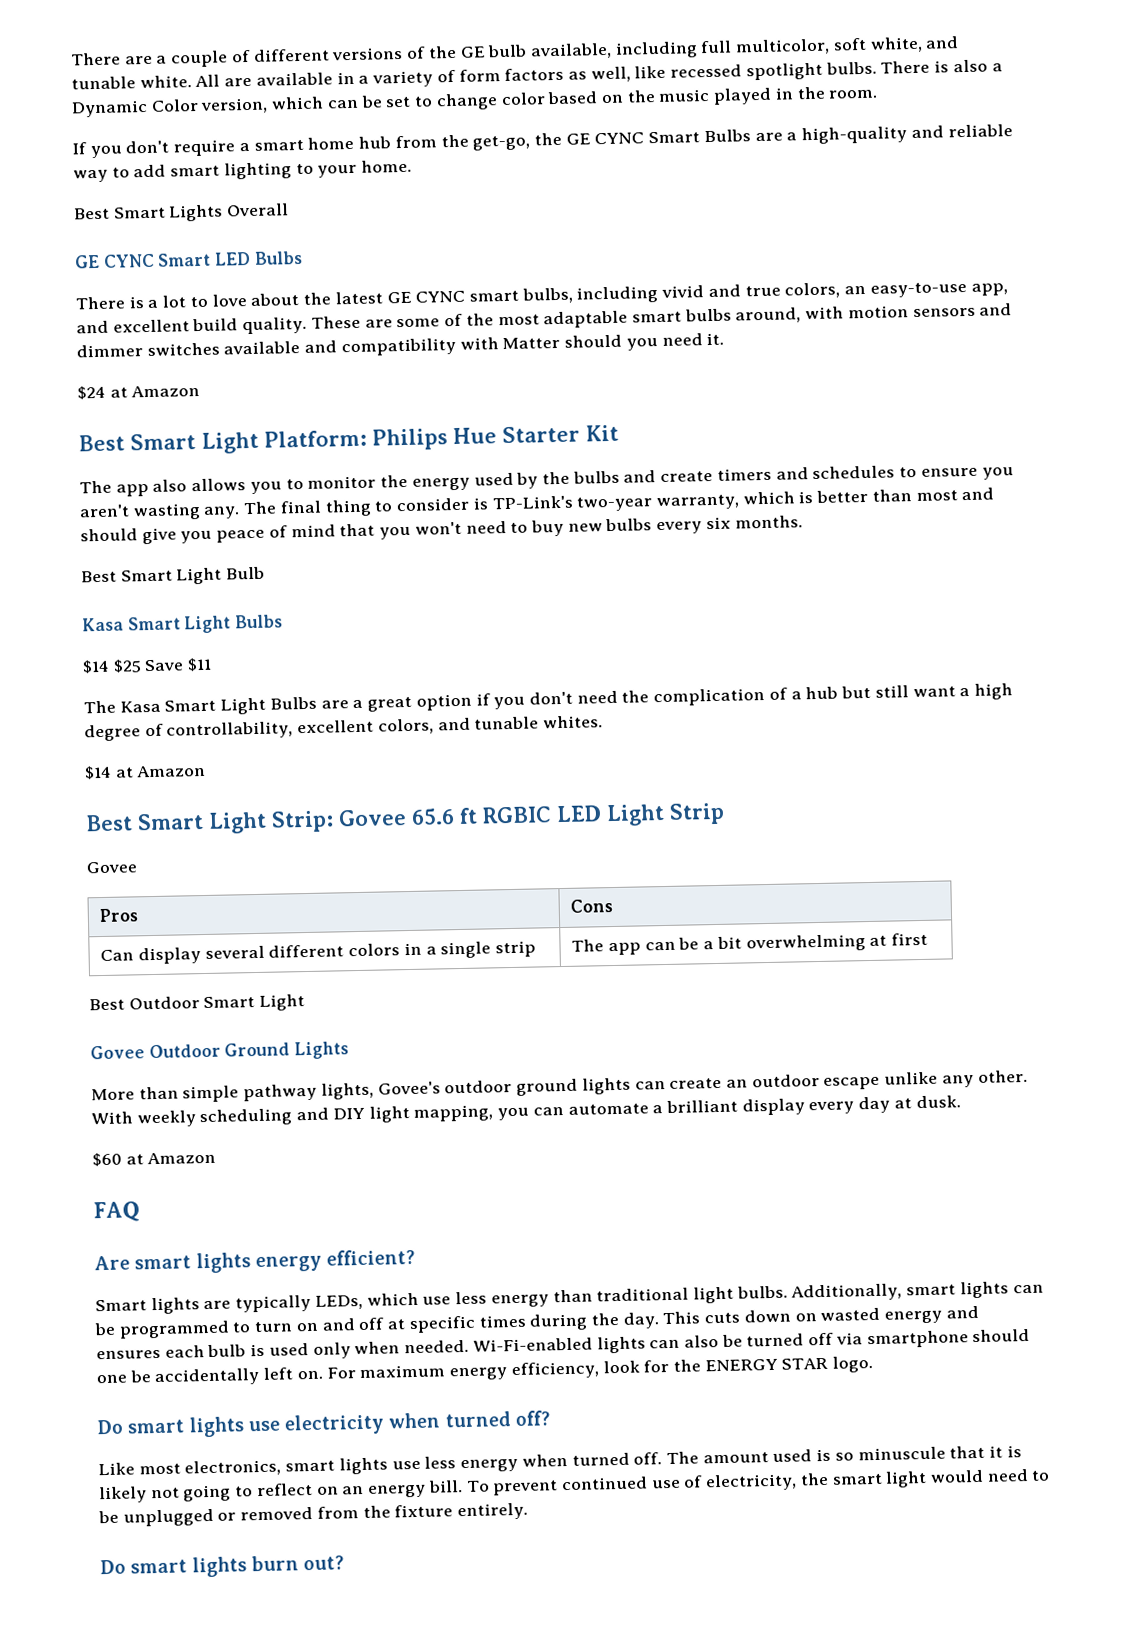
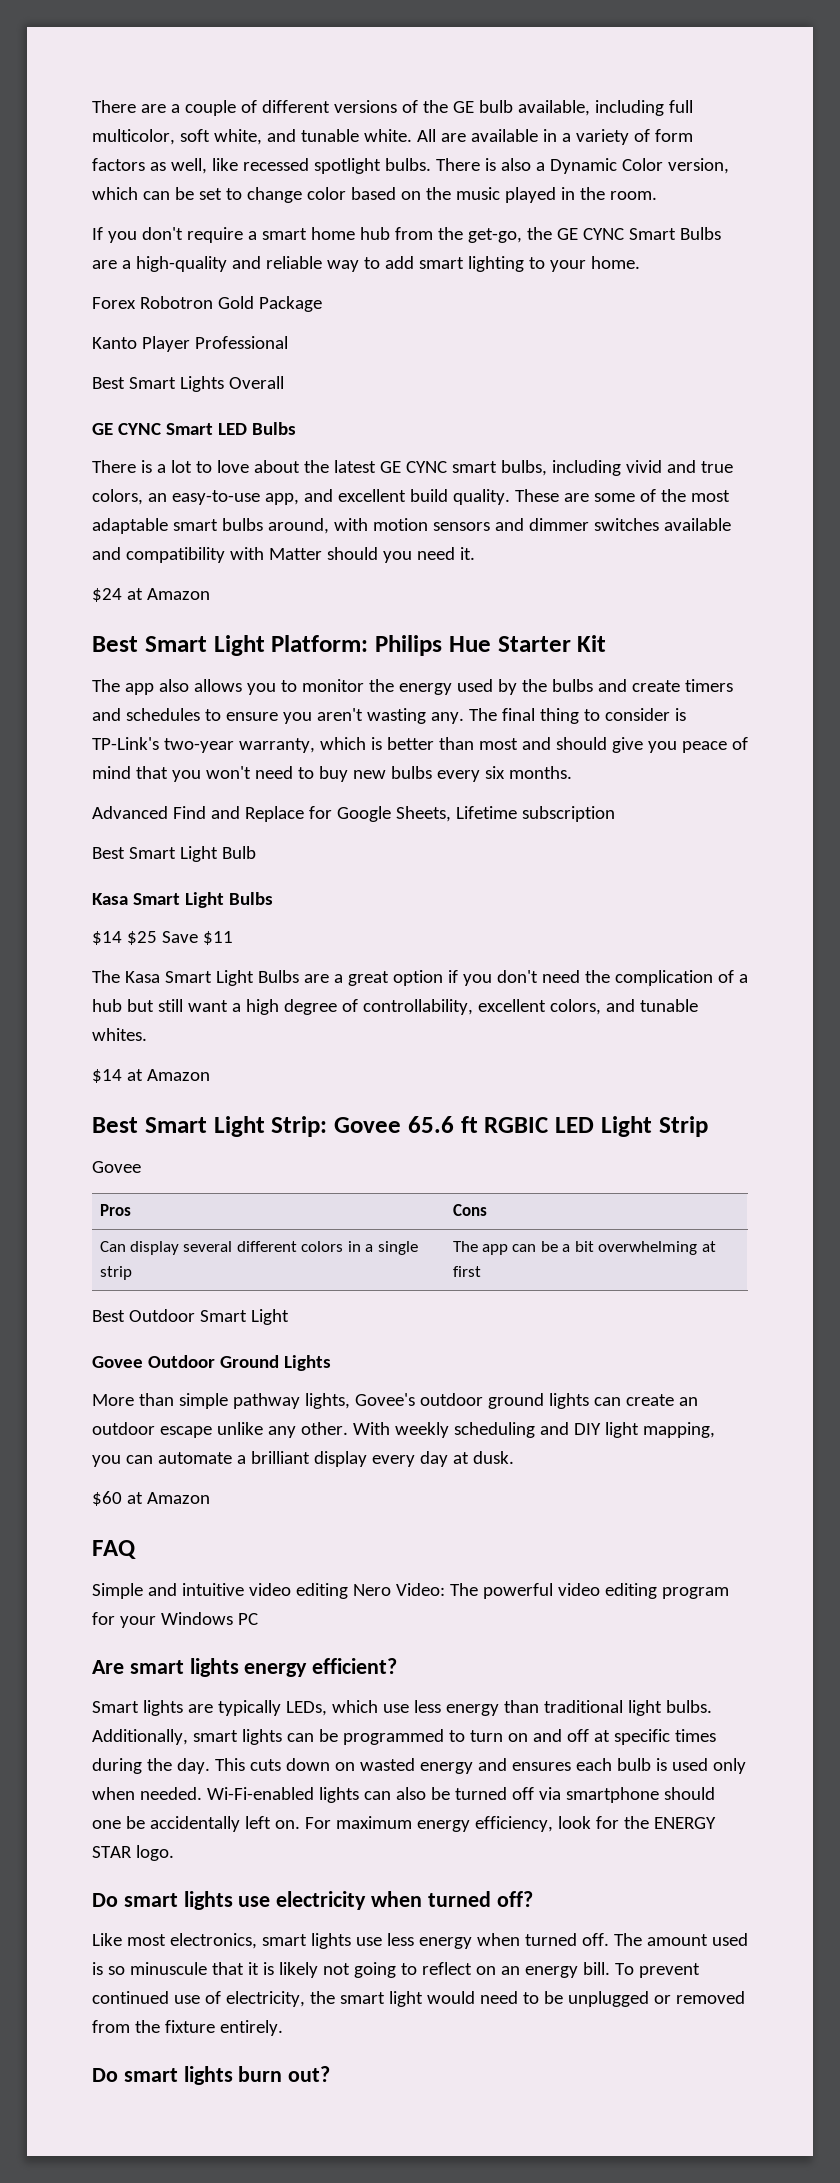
(413, 166) none -> [92,296,322,312] [92,336,288,352] // Forex Robotron Gold Package // Kanto Player Professional
(803, 522) none -> [92,806,615,822] // Advanced Find and Replace for Google Sheets, Lifetime subscription
(140, 1212) none -> [92,1583,729,1599] [92,1612,258,1628] // Simple and intuitive video editing Nero Video: The powerful video editing program for your Windows PC

